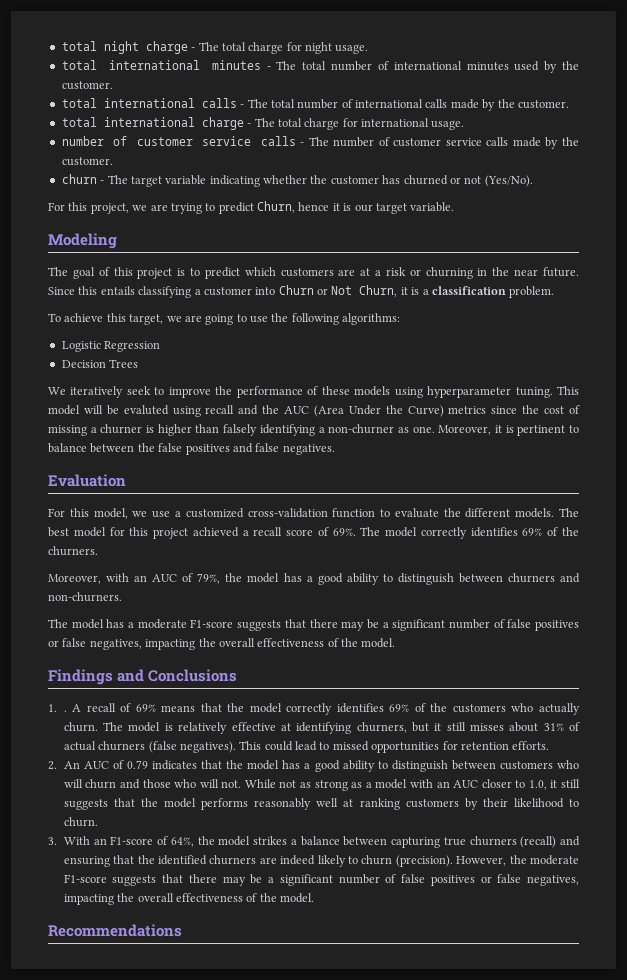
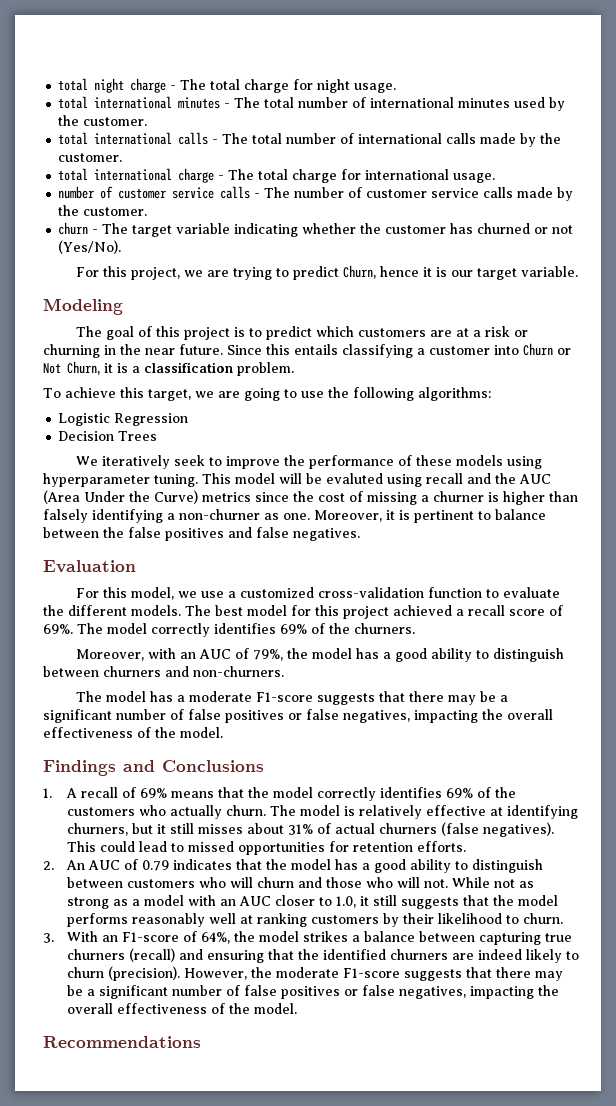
[63,710,67,712] . -> (52, 793) none

